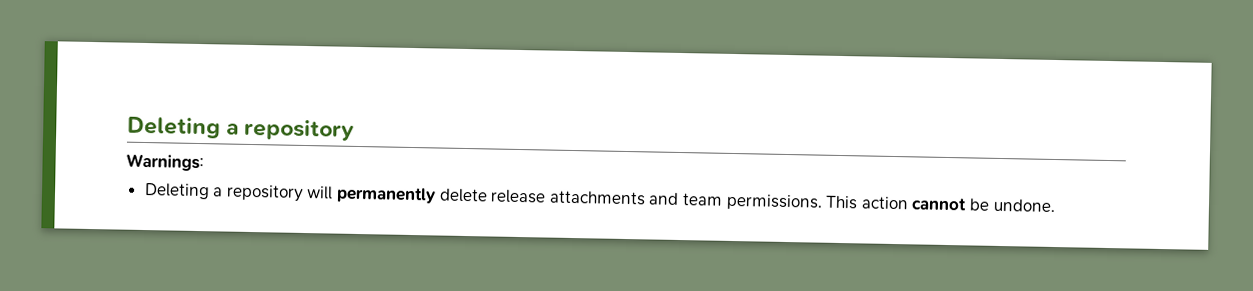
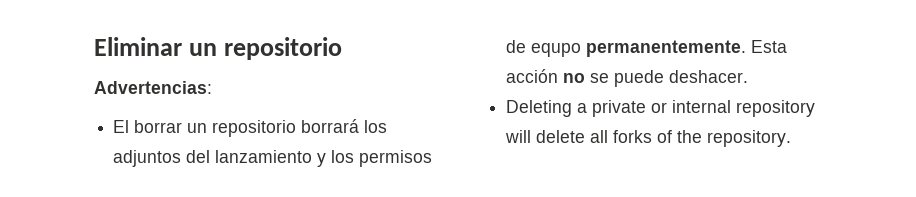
[127,116,356,141] [126,153,204,172] [143,183,1056,213] Deleting a repository // Warnings: // Deleting a repository will permanently delete release attachments and team permissions. This action cannot be undone. -> [94,37,342,60] [94,81,212,94] [113,119,388,137] [113,150,433,167] [506,40,788,57] [506,69,749,87] [506,100,816,117] [505,130,792,147] Eliminar un repositorio // Advertencias: // El borrar un repositorio borrará los adjuntos del lanzamiento y los permisos de equpo permanentemente. Esta acción no se puede deshacer. // Deleting a private or internal repository will delete all forks of the repository.

